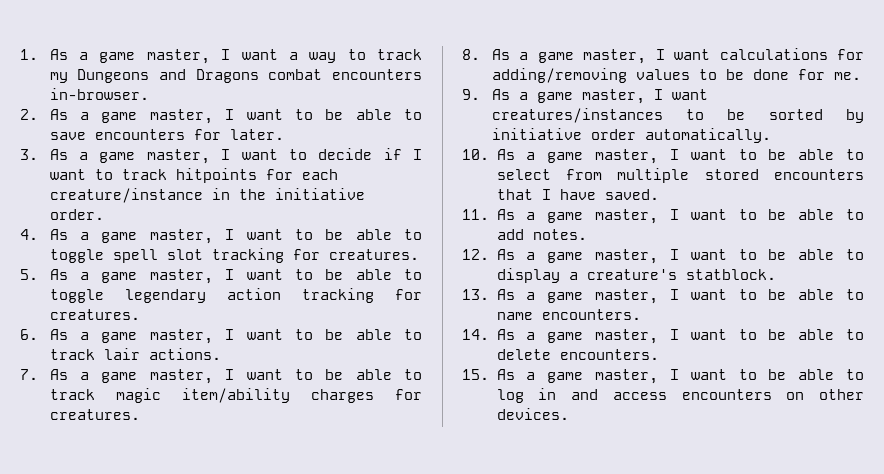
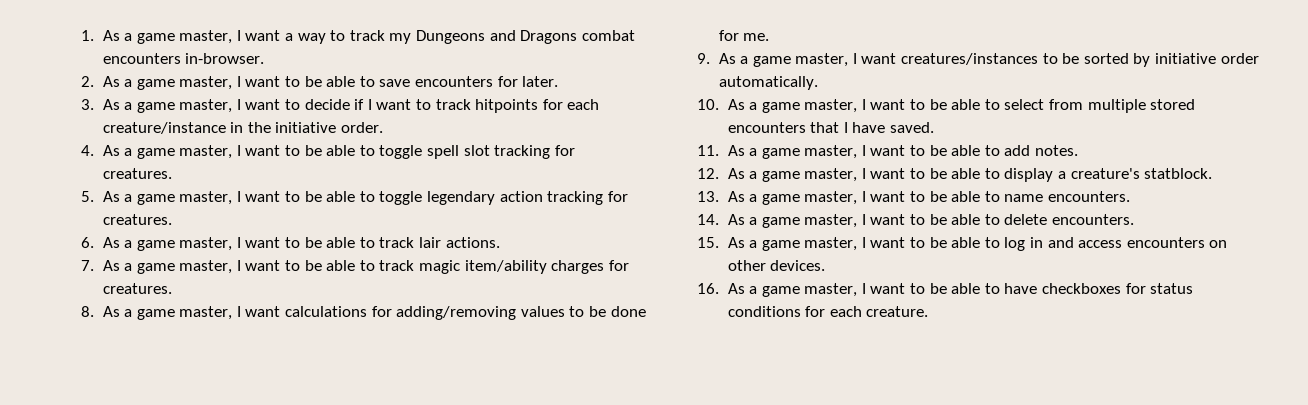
(569, 414) none -> [697,283,1194,297] [727,306,929,317] // 16. As a game master, I want to be able to have checkboxes for status conditions for each creature.

